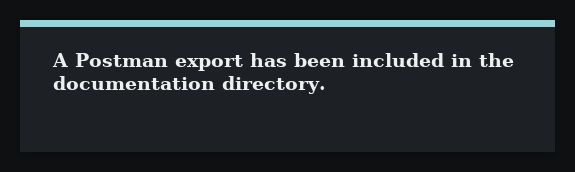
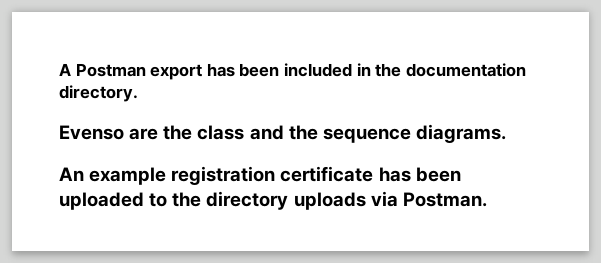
(326, 85) none -> [59,124,506,143] [59,166,461,185] [59,191,487,210] // Evenso are the class and the sequence diagrams. // An example registration certificate has been uploaded to the directory uploads via Postman.

